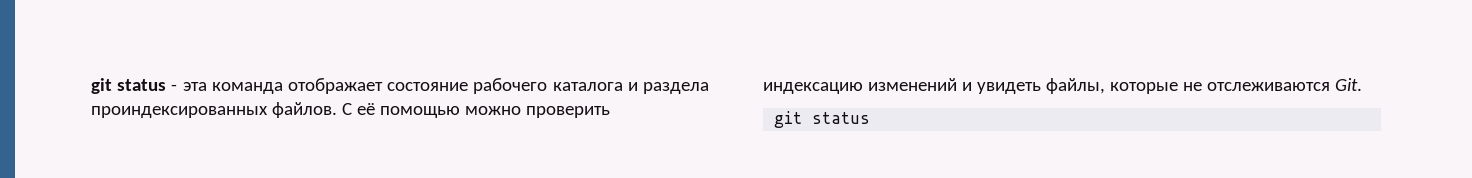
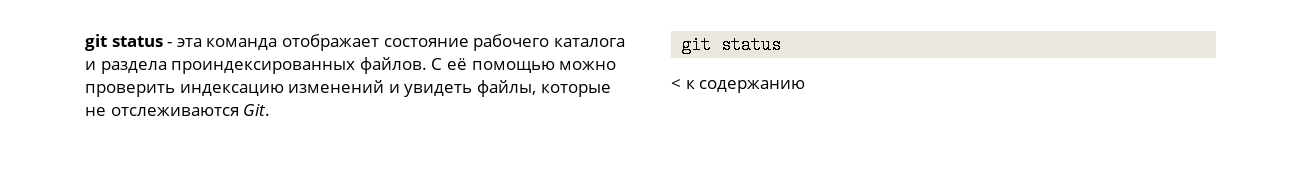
(871, 118) none -> [671,79,806,93] // < к содержанию

